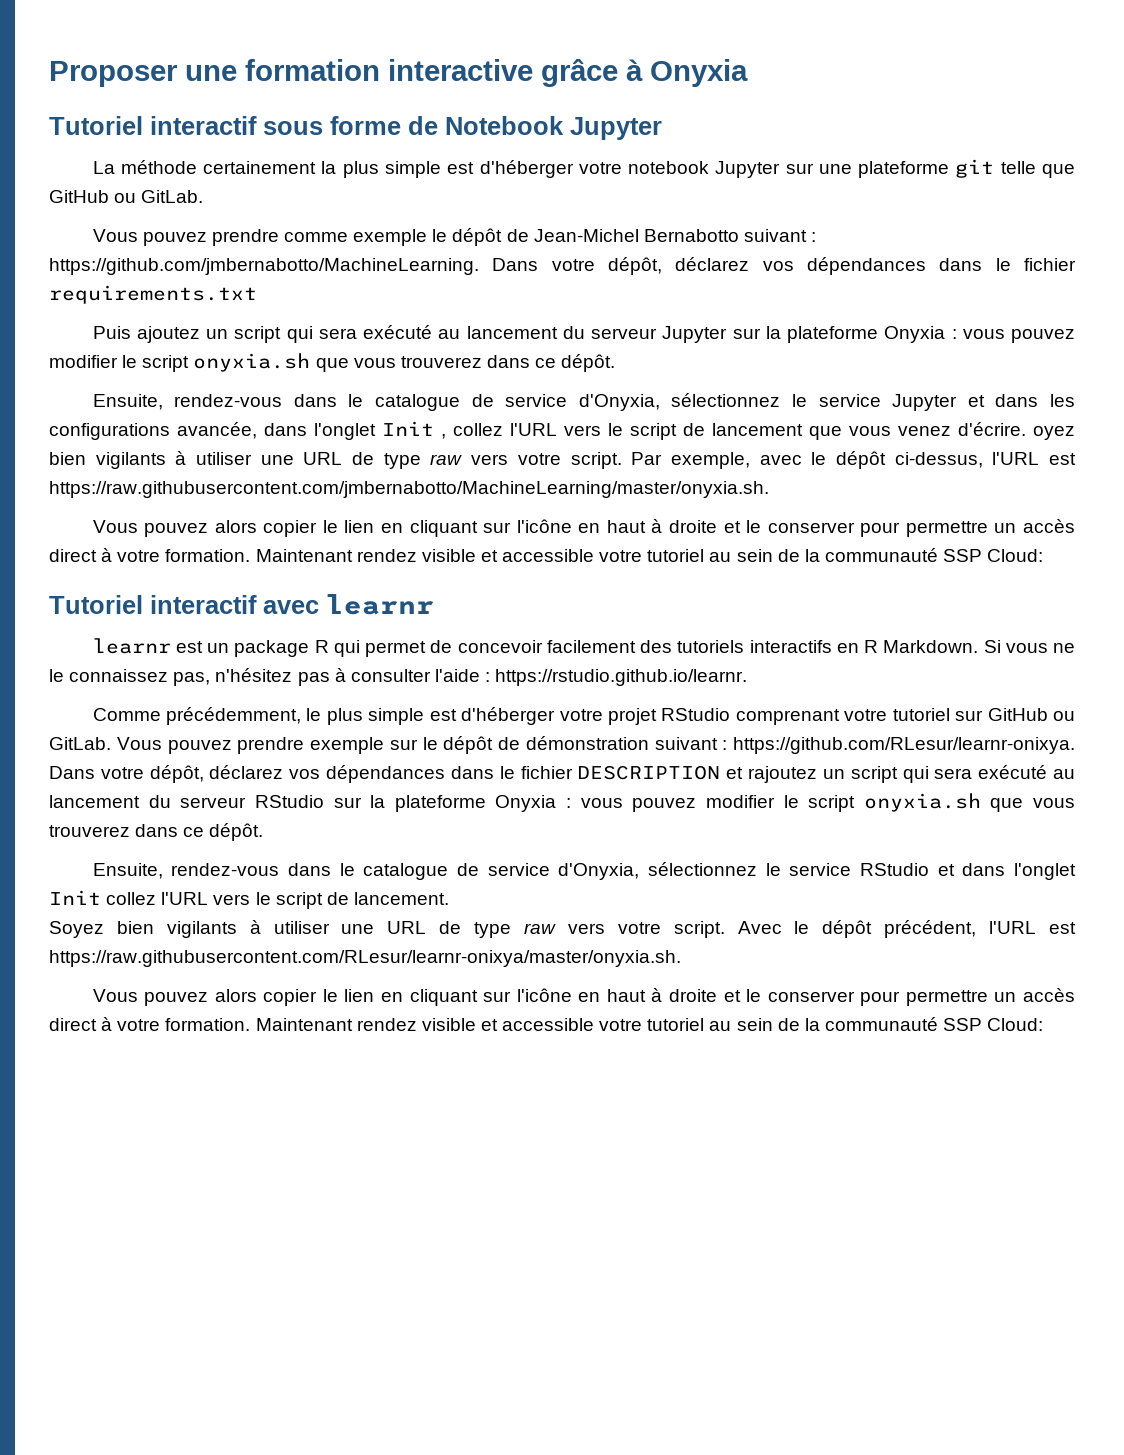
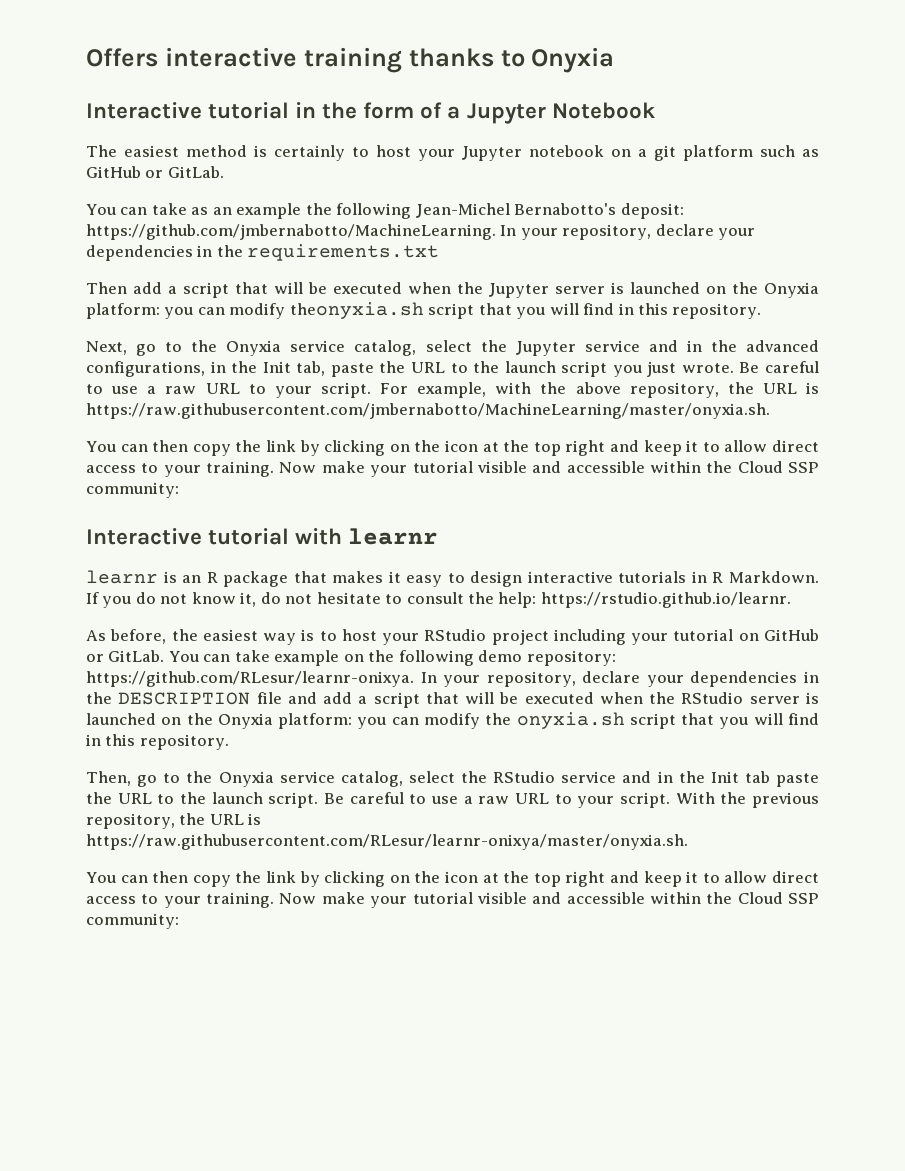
[49,59,748,87] [49,116,662,140] [92,159,1075,178] [49,190,204,203] [92,228,817,246] [49,257,1077,275] [49,285,257,304] [92,325,1076,343] [49,353,616,372] [92,393,1076,411] [49,421,1075,440] [49,451,1077,469] [49,481,769,498] [92,519,1076,537] [49,548,1044,562] [49,594,434,615] [92,638,1076,657] [49,668,748,686] [92,707,1075,725] [49,736,1075,754] [49,765,1076,783] [49,793,1075,812] [49,823,264,841] [92,862,1077,880] [49,890,449,909] [49,920,1077,938] [49,950,681,967] [92,988,1076,1006] [49,1017,1044,1031] Proposer une formation interactive grâce à Onyxia // Tutoriel interactif sous forme de Notebook Jupyter // La méthode certainement la plus simple est d'héberger votre notebook Jupyter sur une plateforme git telle que GitHub ou GitLab. // Vous pouvez prendre comme exemple le dépôt de Jean-Michel Bernabotto suivant : https://github.com/jmbernabotto/MachineLearning. Dans votre dépôt, déclarez vos dépendances dans le fichier requirements.txt // Puis ajoutez un script qui sera exécuté au lancement du serveur Jupyter sur la plateforme Onyxia : vous pouvez modifier le script onyxia.sh que vous trouverez dans ce dépôt. // Ensuite, rendez-vous dans le catalogue de service d'Onyxia, sélectionnez le service Jupyter et dans les configurations avancée, dans l'onglet Init , collez l'URL vers le script de lancement que vous venez d'écrire. oyez bien vigilants à utiliser une URL de type raw vers votre script. Par exemple, avec le dépôt ci-dessus, l'URL est https://raw.githubusercontent.com/jmbernabotto/MachineLearning/master/onyxia.sh. // Vous pouvez alors copier le lien en cliquant sur l'icône en haut à droite et le conserver pour permettre un accès direct à votre formation. Maintenant rendez visible et accessible votre tutoriel au sein de la communauté SSP Cloud: // Tutoriel interactif avec learnr // learnr est un package R qui permet de concevoir facilement des tutoriels interactifs en R Markdown. Si vous ne le connaissez pas, n'hésitez pas à consulter l'aide : https://rstudio.github.io/learnr. // Comme précédemment, le plus simple est d'héberger votre projet RStudio comprenant votre tutoriel sur GitHub ou GitLab. Vous pouvez prendre exemple sur le dépôt de démonstration suivant : https://github.com/RLesur/learnr-onixya. Dans votre dépôt, déclarez vos dépendances dans le fichier DESCRIPTION et rajoutez un script qui sera exécuté au lancement du serveur RStudio sur la plateforme Onyxia : vous pouvez modifier le script onyxia.sh que vous trouverez dans ce dépôt. // Ensuite, rendez-vous dans le catalogue de service d'Onyxia, sélectionnez le service RStudio et dans l'onglet Init collez l'URL vers le script de lancement. // Soyez bien vigilants à utiliser une URL de type raw vers votre script. Avec le dépôt précédent, l'URL est https://raw.githubusercontent.com/RLesur/learnr-onixya/master/onyxia.sh. // Vous pouvez alors copier le lien en cliquant sur l'icône en haut à droite et le conserver pour permettre un accès direct à votre formation. Maintenant rendez visible et accessible votre tutoriel au sein de la communauté SSP Cloud: -> [86,47,615,73] [86,102,655,124] [86,145,819,161] [86,166,224,178] [86,203,684,219] [86,224,756,240] [86,244,440,261] [86,282,819,298] [86,302,762,319] [86,340,819,356] [86,361,819,377] [86,382,819,398] [86,403,770,419] [86,440,819,456] [86,461,819,477] [86,482,179,498] [86,528,439,545] [86,570,819,587] [86,592,791,608] [86,629,819,645] [86,650,616,666] [86,671,820,687] [86,692,819,708] [86,712,820,729] [86,734,229,750] [86,771,819,787] [86,792,819,808] [86,813,262,829] [86,834,688,850] [86,871,819,887] [86,892,819,908] [86,913,179,929] Offers interactive training thanks to Onyxia // Interactive tutorial in the form of a Jupyter Notebook // The easiest method is certainly to host your Jupyter notebook on a git platform such as GitHub or GitLab. // You can take as an example the following Jean-Michel Bernabotto's deposit: https://github.com/jmbernabotto/MachineLearning. In your repository, declare your dependencies in the requirements.txt // Then add a script that will be executed when the Jupyter server is launched on the Onyxia platform: you can modify theonyxia.sh script that you will find in this repository. // Next, go to the Onyxia service catalog, select the Jupyter service and in the advanced configurations, in the Init tab, paste the URL to the launch script you just wrote. Be careful to use a raw URL to your script. For example, with the above repository, the URL is https://raw.githubusercontent.com/jmbernabotto/MachineLearning/master/onyxia.sh. // You can then copy the link by clicking on the icon at the top right and keep it to allow direct access to your training. Now make your tutorial visible and accessible within the Cloud SSP community: // Interactive tutorial with learnr // learnr is an R package that makes it easy to design interactive tutorials in R Markdown. If you do not know it, do not hesitate to consult the help: https://rstudio.github.io/learnr. // As before, the easiest way is to host your RStudio project including your tutorial on GitHub or GitLab. You can take example on the following demo repository: https://github.com/RLesur/learnr-onixya. In your repository, declare your dependencies in the DESCRIPTION file and add a script that will be executed when the RStudio server is launched on the Onyxia platform: you can modify the onyxia.sh script that you will find in this repository. // Then, go to the Onyxia service catalog, select the RStudio service and in the Init tab paste the URL to the launch script. Be careful to use a raw URL to your script. With the previous repository, the URL is https://raw.githubusercontent.com/RLesur/learnr-onixya/master/onyxia.sh. // You can then copy the link by clicking on the icon at the top right and keep it to allow direct access to your training. Now make your tutorial visible and accessible within the Cloud SSP community:

